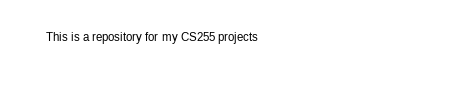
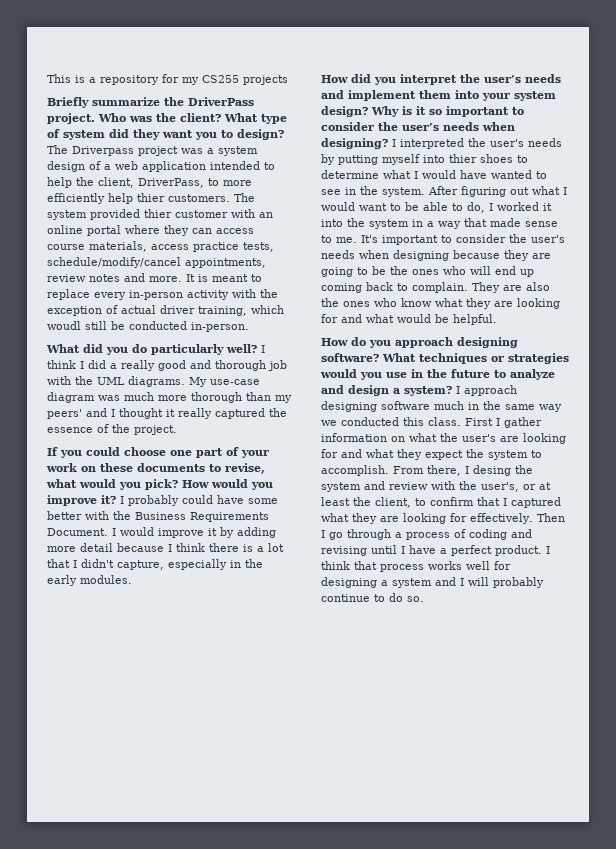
(258, 38) none -> [47,97,254,108] [47,113,287,124] [47,129,284,140] [47,145,258,156] [47,161,275,172] [47,177,252,188] [47,193,255,204] [47,209,273,220] [47,225,254,236] [47,241,274,252] [47,257,266,268] [47,273,262,282] [47,289,278,300] [47,305,284,316] [47,321,249,332] [46,344,265,355] [47,360,287,371] [47,376,260,387] [47,392,292,403] [47,408,287,419] [47,424,177,435] [47,447,269,458] [46,463,265,474] [46,479,273,490] [47,495,278,506] [47,511,269,522] [47,527,276,538] [47,543,284,552] [47,559,263,570] [47,575,132,586] [321,74,561,85] [321,90,556,101] [321,106,524,117] [321,122,515,131] [321,138,562,149] [321,154,528,165] [321,170,547,179] [321,186,567,197] [321,202,552,213] [321,218,558,229] [321,234,565,245] [321,250,551,261] [321,266,534,277] [321,282,550,293] [321,298,560,309] [321,314,497,325] [321,337,518,348] [321,353,569,364] [320,369,555,380] [321,385,517,396] [321,401,562,412] [321,417,542,428] [321,433,566,444] [321,449,542,460] [321,465,533,476] [321,481,551,492] [321,497,561,508] [321,513,565,524] [321,529,532,540] [321,545,550,556] [321,561,511,572] [321,577,544,588] [321,593,424,602] // Briefly summarize the DriverPass project. Who was the client? What type of system did they want you to design? The Driverpass project was a system design of a web application intended to help the client, DriverPass, to more efficiently help thier customers. The system provided thier customer with an online portal where they can access course materials, access practice tests, schedule/modify/cancel appointments, review notes and more. It is meant to replace every in-person activity with the exception of actual driver training, which woudl still be conducted in-person. // What did you do particularly well? I think I did a really good and thorough job with the UML diagrams. My use-case diagram was much more thorough than my peers' and I thought it really captured the essence of the project. // If you could choose one part of your work on these documents to revise, what would you pick? How would you improve it? I probably could have some better with the Business Requirements Document. I would improve it by adding more detail because I think there is a lot that I didn't capture, especially in the early modules. // How did you interpret the user’s needs and implement them into your system design? Why is it so important to consider the user’s needs when designing? I interpreted the user's needs by putting myself into thier shoes to determine what I would have wanted to see in the system. After figuring out what I would want to be able to do, I worked it into the system in a way that made sense to me. It's important to consider the user's needs when designing because they are going to be the ones who will end up coming back to complain. They are also the ones who know what they are looking for and what would be helpful. // How do you approach designing software? What techniques or strategies would you use in the future to analyze and design a system? I approach designing software much in the same way we conducted this class. First I gather information on what the user's are looking for and what they expect the system to accomplish. From there, I desing the system and review with the user's, or at least the client, to confirm that I captured what they are looking for effectively. Then I go through a process of coding and revising until I have a perfect product. I think that process works well for designing a system and I will probably continue to do so.

